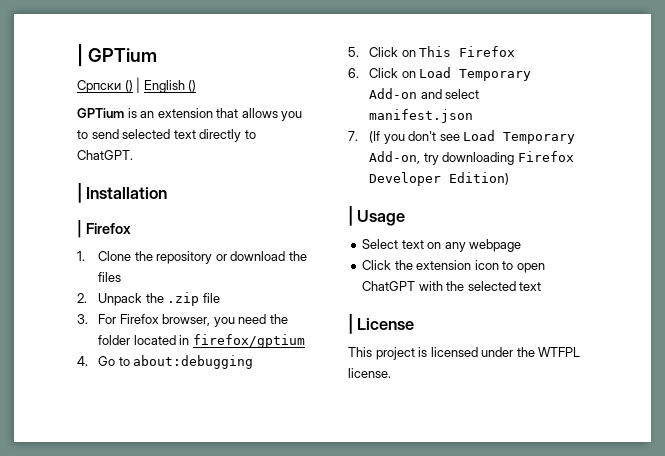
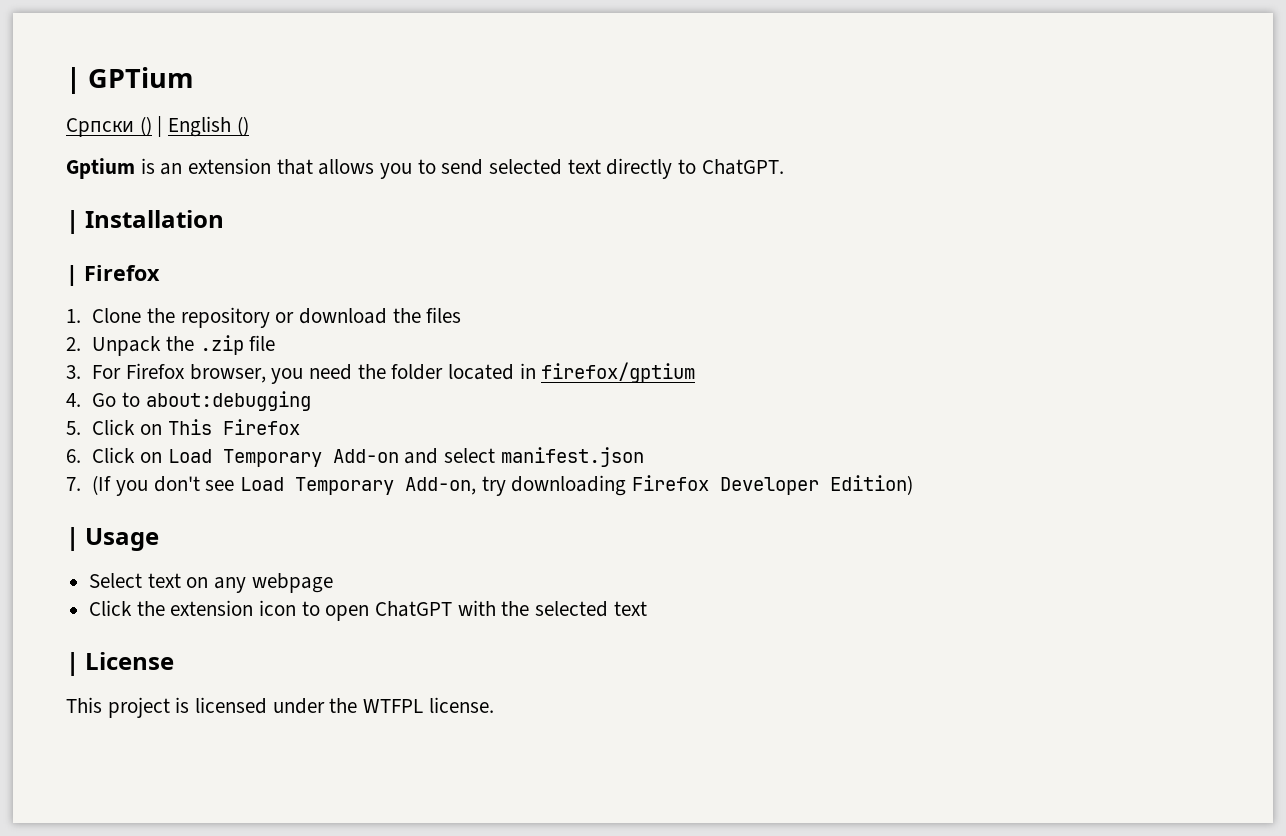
[77,108,124,118] GPTium -> [66,158,135,179] Gptium

